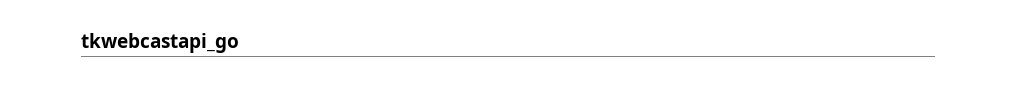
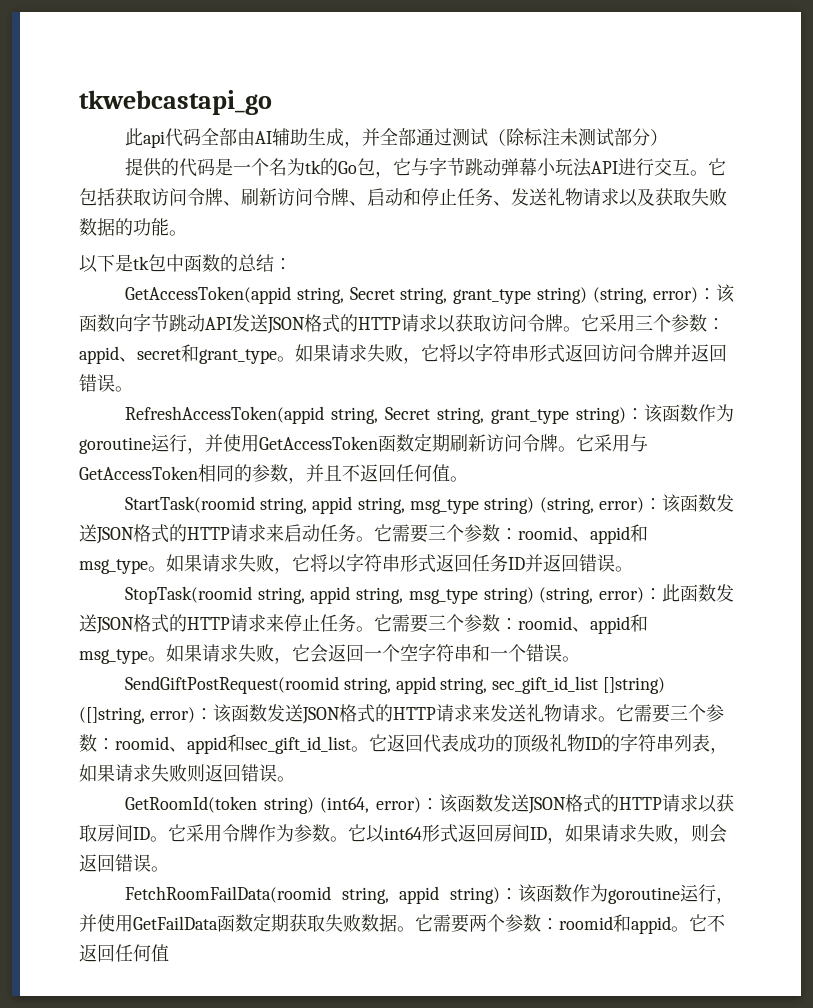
(239, 43) none -> [124,128,668,148] [124,157,726,178] [79,188,727,207] [79,218,187,236] [79,254,292,273] [124,284,735,304] [79,313,725,334] [79,343,727,364] [79,374,133,392] [124,404,734,424] [79,433,648,454] [79,464,468,484] [124,494,734,514] [79,524,648,544] [79,553,633,574] [124,584,734,604] [79,614,648,634] [79,643,580,664] [124,676,666,694] [79,704,724,724] [79,733,728,754] [79,764,295,782] [124,794,734,814] [79,824,727,844] [79,854,169,872] [124,884,734,904] [79,913,725,934] [79,944,169,962] // 此api代码全部由AI辅助生成，并全部通过测试（除标注未测试部分） // 提供的代码是一个名为tk的Go包，它与字节跳动弹幕小玩法API进行交互。它包括获取访问令牌、刷新访问令牌、启动和停止任务、发送礼物请求以及获取失败数据的功能。 // 以下是tk包中函数的总结： // GetAccessToken(appid string, Secret string, grant_type string) (string, error)：该函数向字节跳动API发送JSON格式的HTTP请求以获取访问令牌。它采用三个参数：appid、secret和grant_type。如果请求失败，它将以字符串形式返回访问令牌并返回错误。 // RefreshAccessToken(appid string, Secret string, grant_type string)：该函数作为goroutine运行，并使用GetAccessToken函数定期刷新访问令牌。它采用与GetAccessToken相同的参数，并且不返回任何值。 // StartTask(roomid string, appid string, msg_type string) (string, error)：该函数发送JSON格式的HTTP请求来启动任务。它需要三个参数：roomid、appid和msg_type。如果请求失败，它将以字符串形式返回任务ID并返回错误。 // StopTask(roomid string, appid string, msg_type string) (string, error)：此函数发送JSON格式的HTTP请求来停止任务。它需要三个参数：roomid、appid和msg_type。如果请求失败，它会返回一个空字符串和一个错误。 // SendGiftPostRequest(roomid string, appid string, sec_gift_id_list []string) ([]string, error)：该函数发送JSON格式的HTTP请求来发送礼物请求。它需要三个参数：roomid、appid和sec_gift_id_list。它返回代表成功的顶级礼物ID的字符串列表，如果请求失败则返回错误。 // GetRoomId(token string) (int64, error)：该函数发送JSON格式的HTTP请求以获取房间ID。它采用令牌作为参数。它以int64形式返回房间ID，如果请求失败，则会返回错误。 // FetchRoomFailData(roomid string, appid string)：该函数作为goroutine运行，并使用GetFailData函数定期获取失败数据。它需要两个参数：roomid和appid。它不返回任何值

